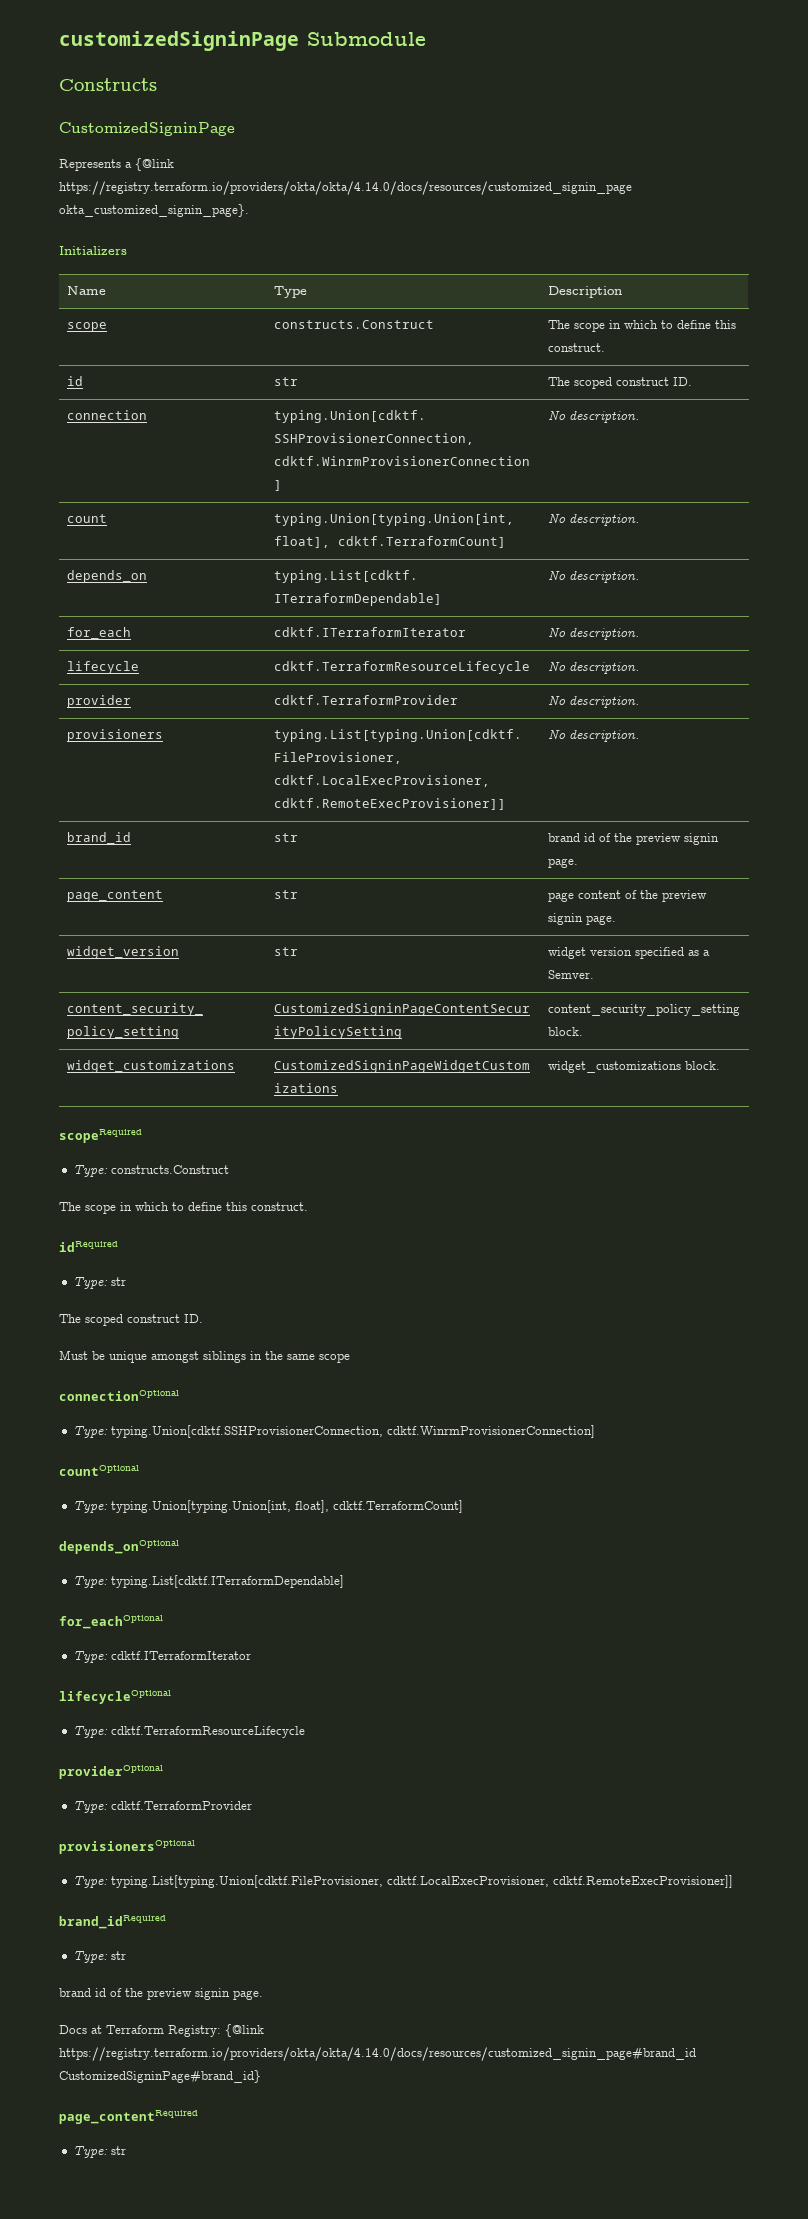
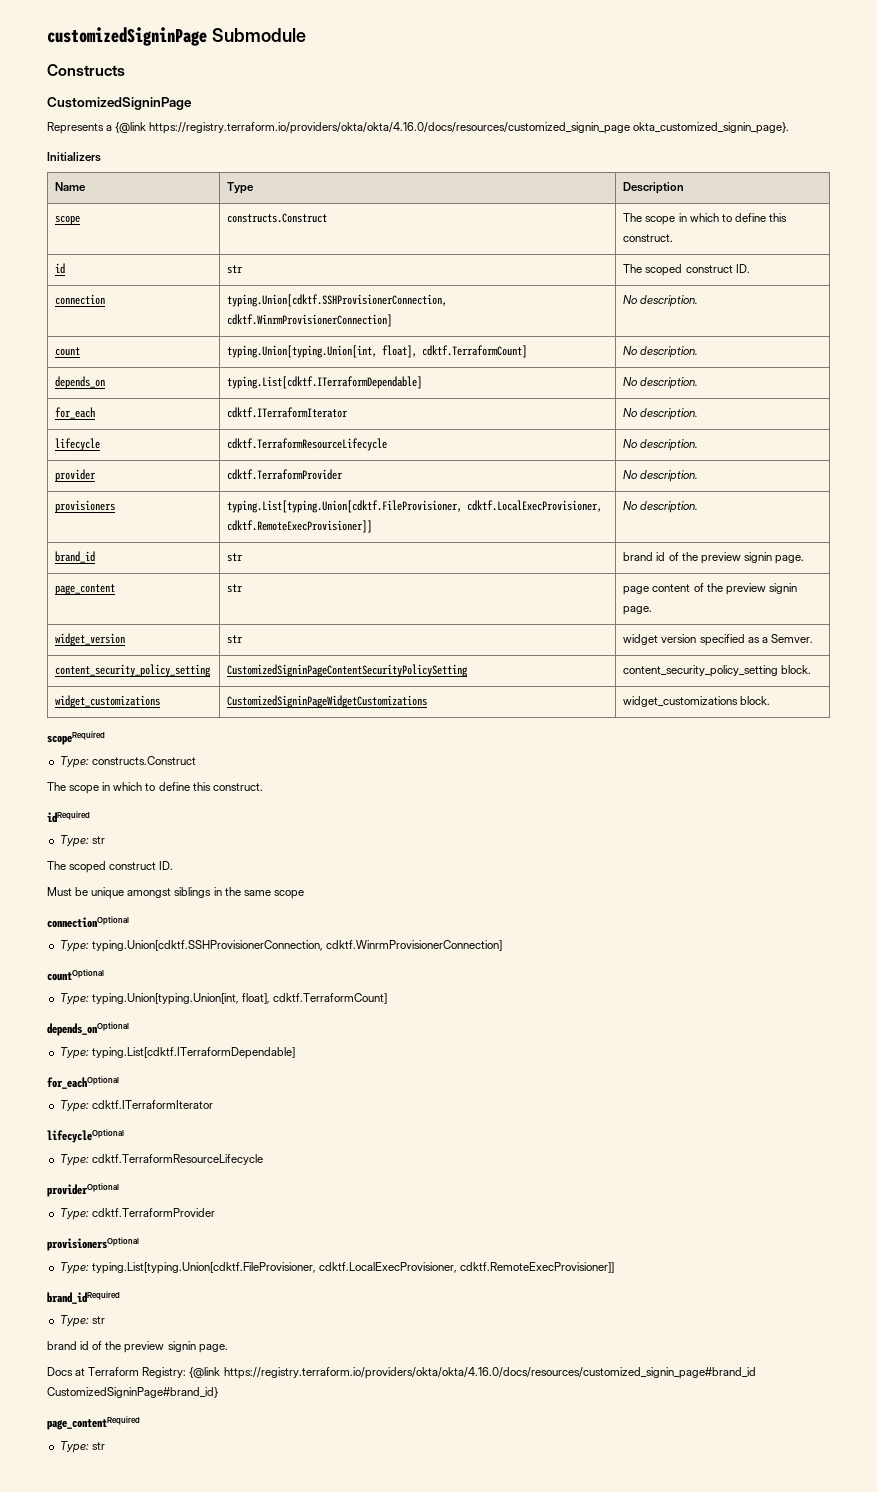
[59,181,632,195] https://registry.terraform.io/providers/okta/okta/4.14.0/docs/resources/customized_signin_page -> [149,122,631,134] https://registry.terraform.io/providers/okta/okta/4.16.0/docs/resources/customized_signin_page
[59,2047,696,2061] https://registry.terraform.io/providers/okta/okta/4.14.0/docs/resources/customized_signin_page#brand_id -> [223,1367,756,1379] https://registry.terraform.io/providers/okta/okta/4.16.0/docs/resources/customized_signin_page#brand_id

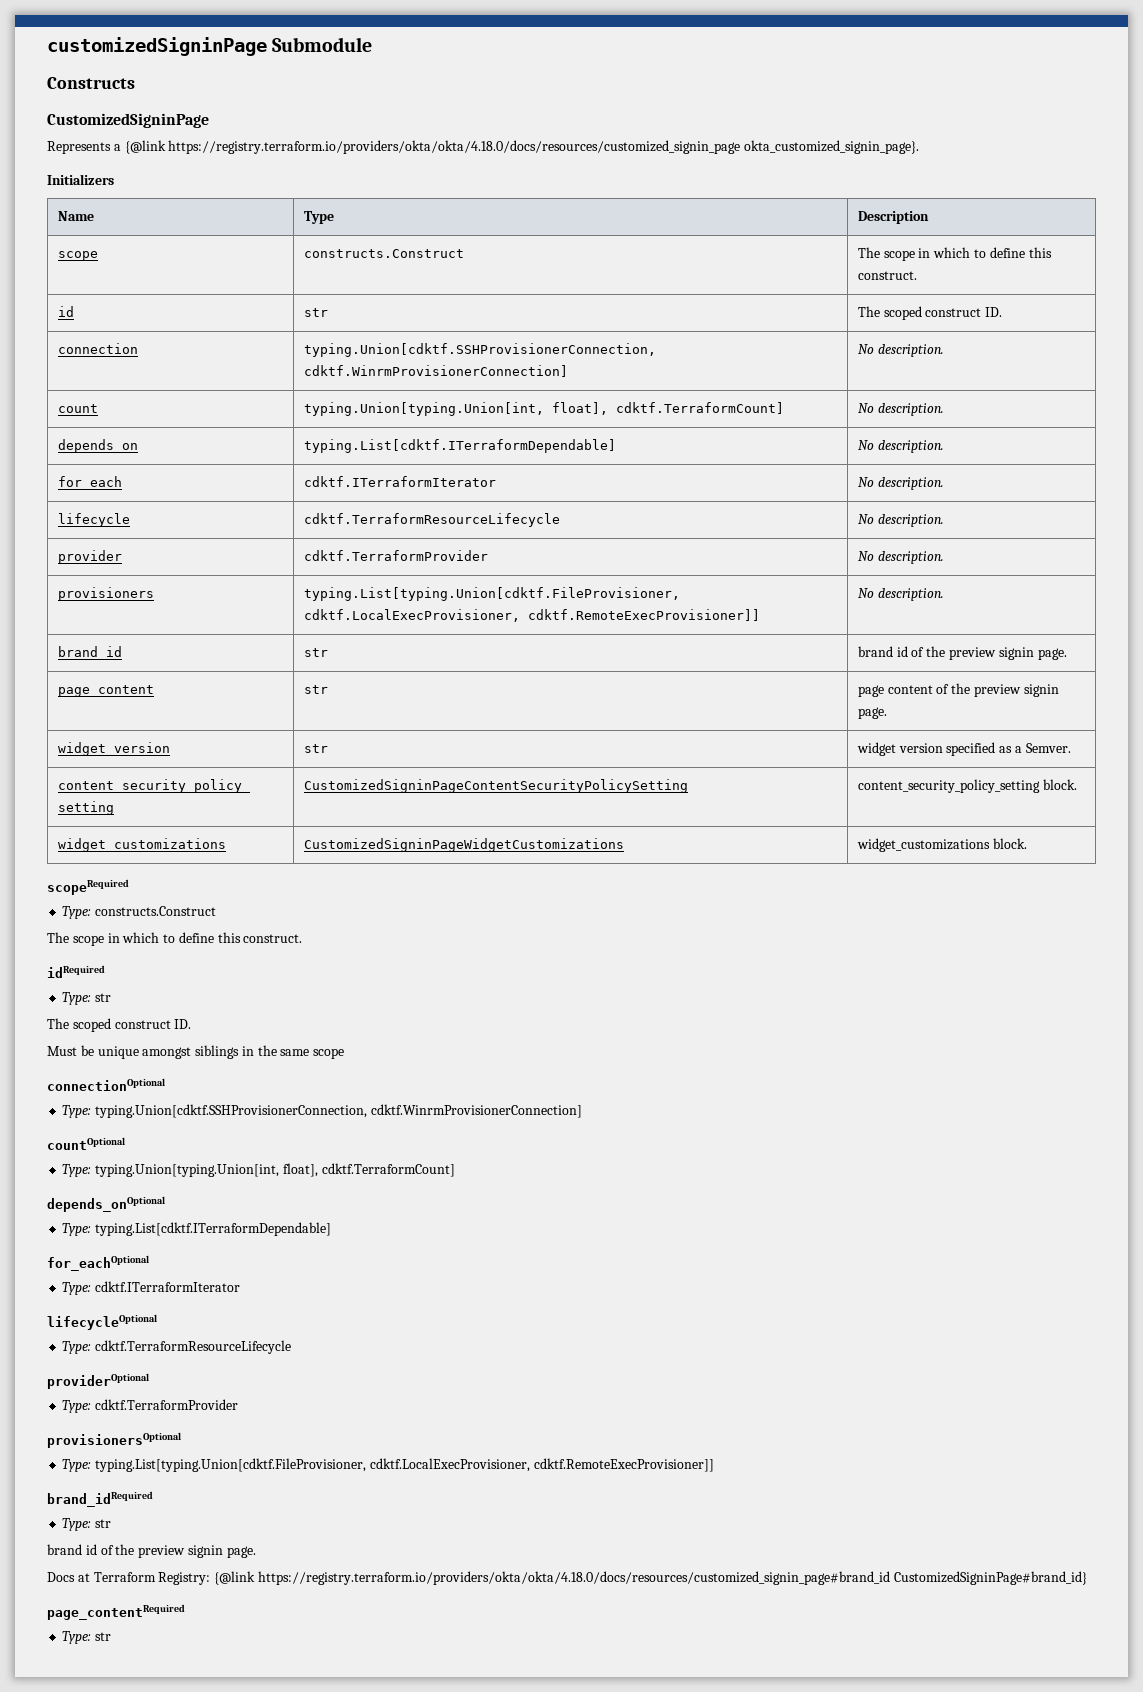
[149,122,631,134] https://registry.terraform.io/providers/okta/okta/4.16.0/docs/resources/customized_signin_page -> [168,140,741,154] https://registry.terraform.io/providers/okta/okta/4.18.0/docs/resources/customized_signin_page
[223,1367,756,1379] https://registry.terraform.io/providers/okta/okta/4.16.0/docs/resources/customized_signin_page#brand_id -> [257,1571,890,1585] https://registry.terraform.io/providers/okta/okta/4.18.0/docs/resources/customized_signin_page#brand_id

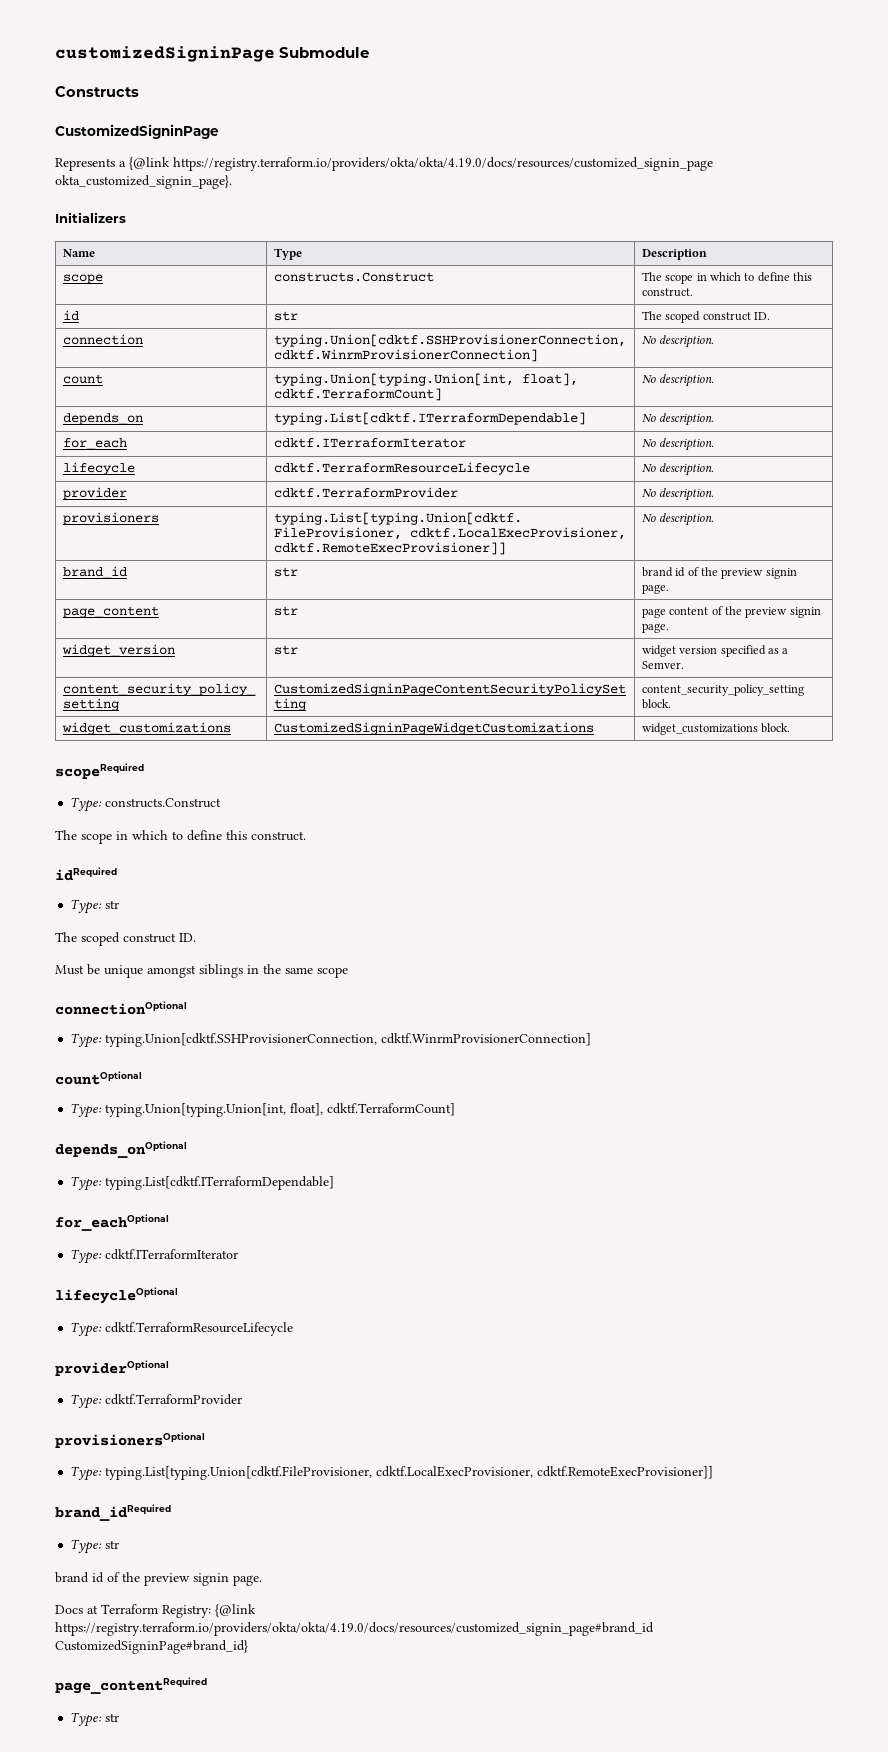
[168,140,741,154] https://registry.terraform.io/providers/okta/okta/4.18.0/docs/resources/customized_signin_page -> [173,157,713,171] https://registry.terraform.io/providers/okta/okta/4.19.0/docs/resources/customized_signin_page
[257,1571,890,1585] https://registry.terraform.io/providers/okta/okta/4.18.0/docs/resources/customized_signin_page#brand_id -> [55,1622,654,1636] https://registry.terraform.io/providers/okta/okta/4.19.0/docs/resources/customized_signin_page#brand_id

